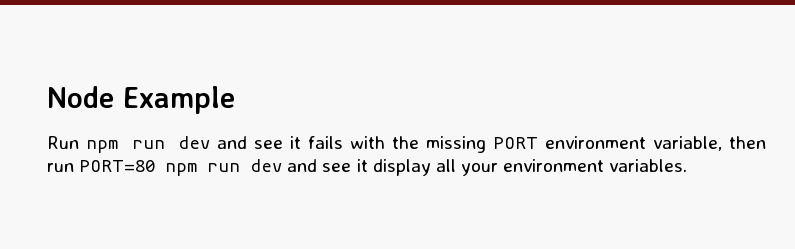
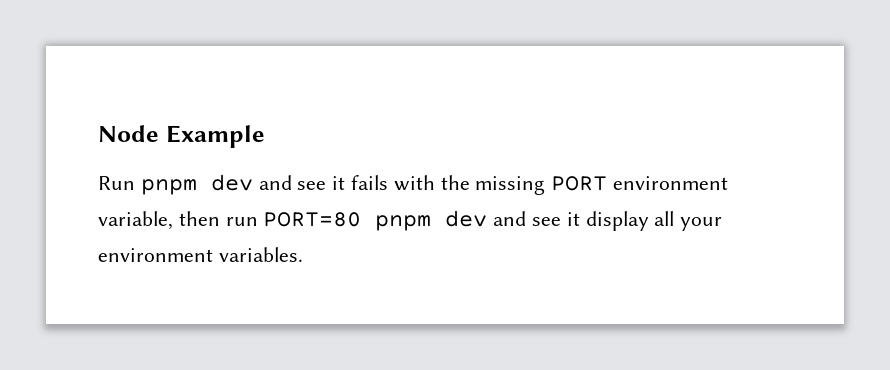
[85,140,165,153] npm run -> [140,179,197,195] pnpm
[165,163,241,176] npm run -> [375,215,432,231] pnpm

